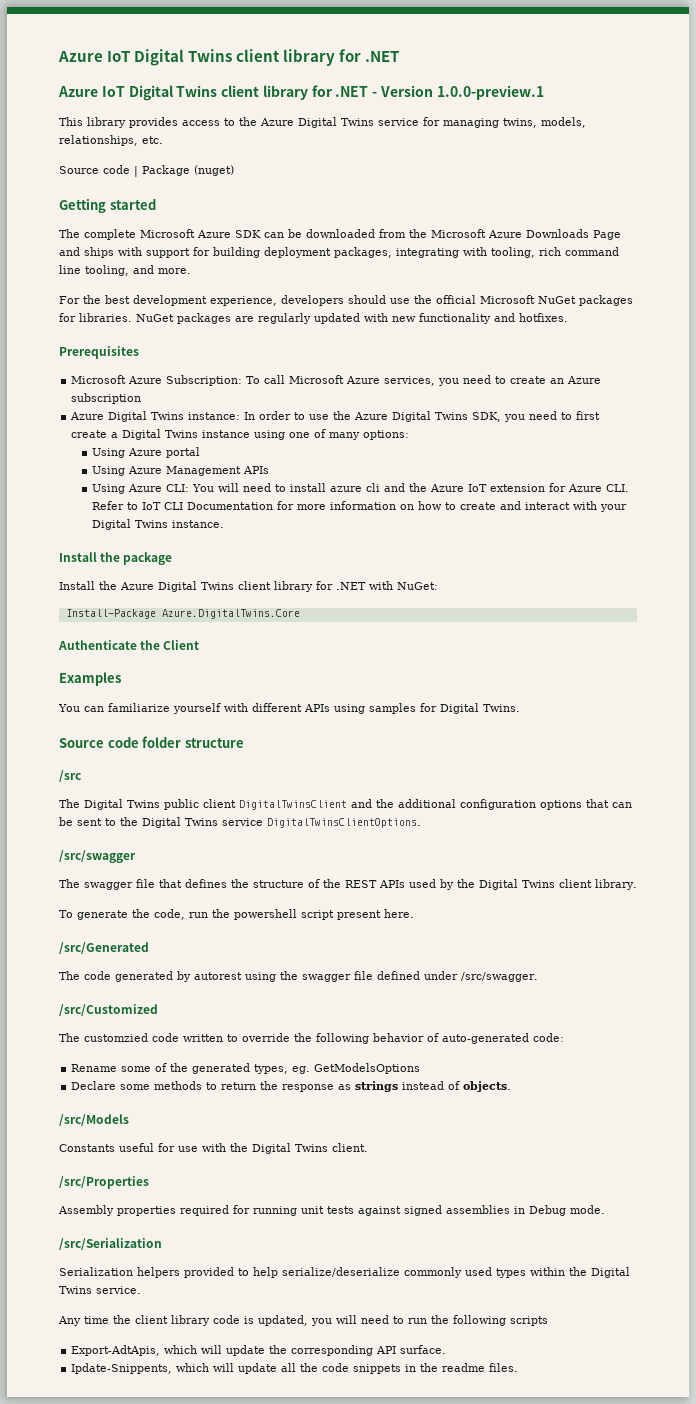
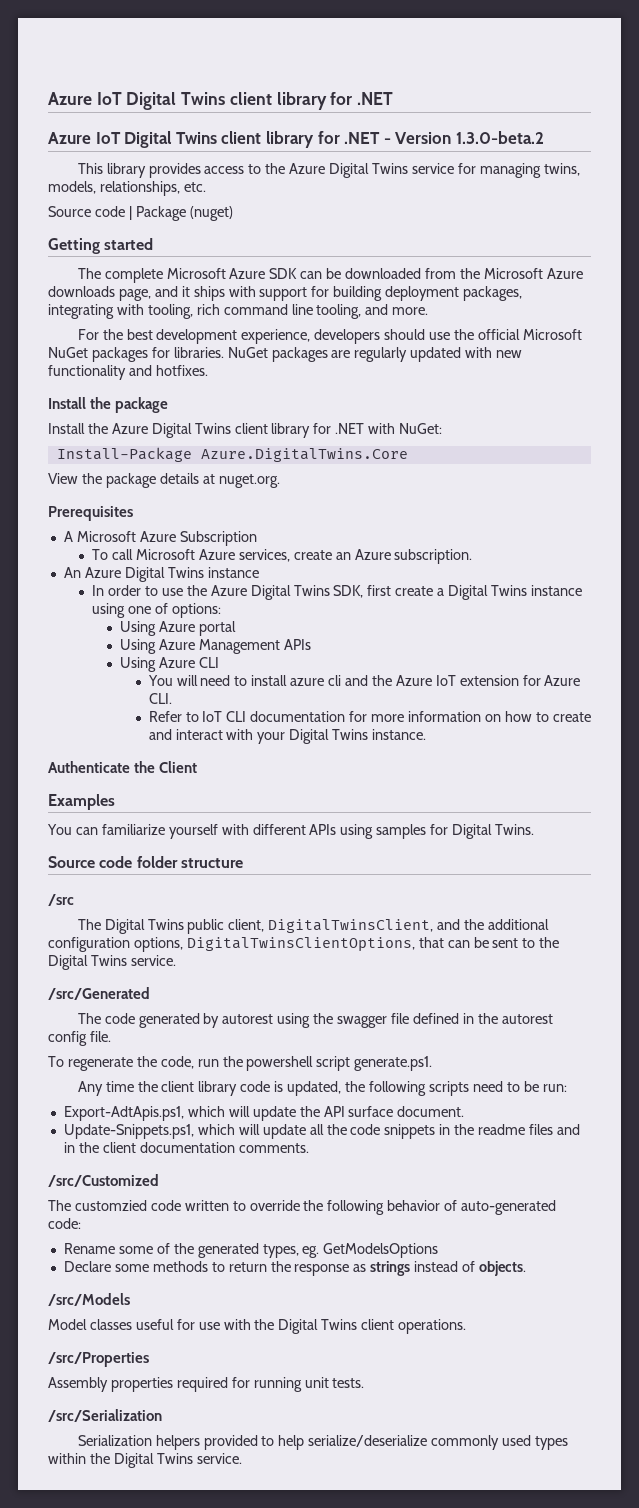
[436,85,544,100] 1.0.0-preview.1 -> [455,131,544,144] 1.3.0-beta.2
[526,229,621,240] [59,247,80,256] Downloads Page and -> [48,286,190,301] downloads page, and it
[59,346,139,359] [71,375,602,386] [71,393,142,404] [70,411,601,422] [71,429,410,440] [92,447,201,458] [92,466,270,476] [92,483,630,494] [92,501,628,512] [92,519,225,530] // Prerequisites // Microsoft Azure Subscription: To call Microsoft Azure services, you need to create an Azure subscription // Azure Digital Twins instance: In order to use the Azure Digital Twins SDK, you need to first create a Digital Twins instance using one of many options: // Using Azure portal // Using Azure Management APIs // Using Azure CLI: You will need to install azure cli and the Azure IoT extension for Azure CLI. Refer to IoT CLI Documentation for more information on how to create and interact with your Digital Twins instance. -> (208, 370) none
(300, 614) none -> [48,473,280,488] [48,506,133,521] [63,531,257,546] [92,549,473,564] [63,567,259,582] [92,585,582,600] [92,603,221,618] [120,621,237,636] [120,639,312,654] [120,657,220,672] [147,675,581,686] [148,693,172,704] [148,711,591,722] [148,729,427,744] // View the package details at nuget.org. // Prerequisites // A Microsoft Azure Subscription // To call Microsoft Azure services, create an Azure subscription. // An Azure Digital Twins instance // In order to use the Azure Digital Twins SDK, first create a Digital Twins instance using one of options: // Using Azure portal // Using Azure Management APIs // Using Azure CLI // You will need to install azure cli and the Azure IoT extension for Azure CLI. // Refer to IoT CLI documentation for more information on how to create and interact with your Digital Twins instance.
[203,799,347,810] client DigitalTwinsClient -> [228,919,434,933] client, DigitalTwinsClient,
[540,800,582,810] options -> [133,937,415,952] options, DigitalTwinsClientOptions,
[222,818,421,828] [59,850,136,863] [59,879,637,890] [59,909,414,920] service DigitalTwinsClientOptions. // /src/swagger // The swagger file that defines the structure of the REST APIs used by the Digital Twins client library. // To generate the code, run the powershell script present here. -> [130,955,176,966] service.
[424,971,538,982] under /src/swagger. -> [462,1013,553,1024] [48,1031,111,1046] [48,1056,433,1071] [77,1081,567,1096] [63,1106,465,1121] [63,1124,580,1139] [63,1142,309,1153] in the autorest config file. // To regenerate the code, run the powershell script generate.ps1. // Any time the client library code is updated, the following scripts need to be run: // Export-AdtApis.ps1, which will update the API surface document. // Update-Snippets.ps1, which will update all the code snippets in the readme files and in the client documentation comments.
[59,1144,115,1152] Constants -> [48,1319,132,1330] Model classes
[332,1143,368,1152] client. -> [361,1319,467,1334] client operations.
[327,1205,605,1216] tests against signed assemblies in Debug mode. -> [332,1378,365,1388] tests.
[58,1315,548,1326] [71,1345,447,1356] [71,1363,519,1374] // Any time the client library code is updated, you will need to run the following scripts // Export-AdtApis, which will update the corresponding API surface. // Ipdate-Snippents, which will update all the code snippets in the readme files. -> (242, 1458) none

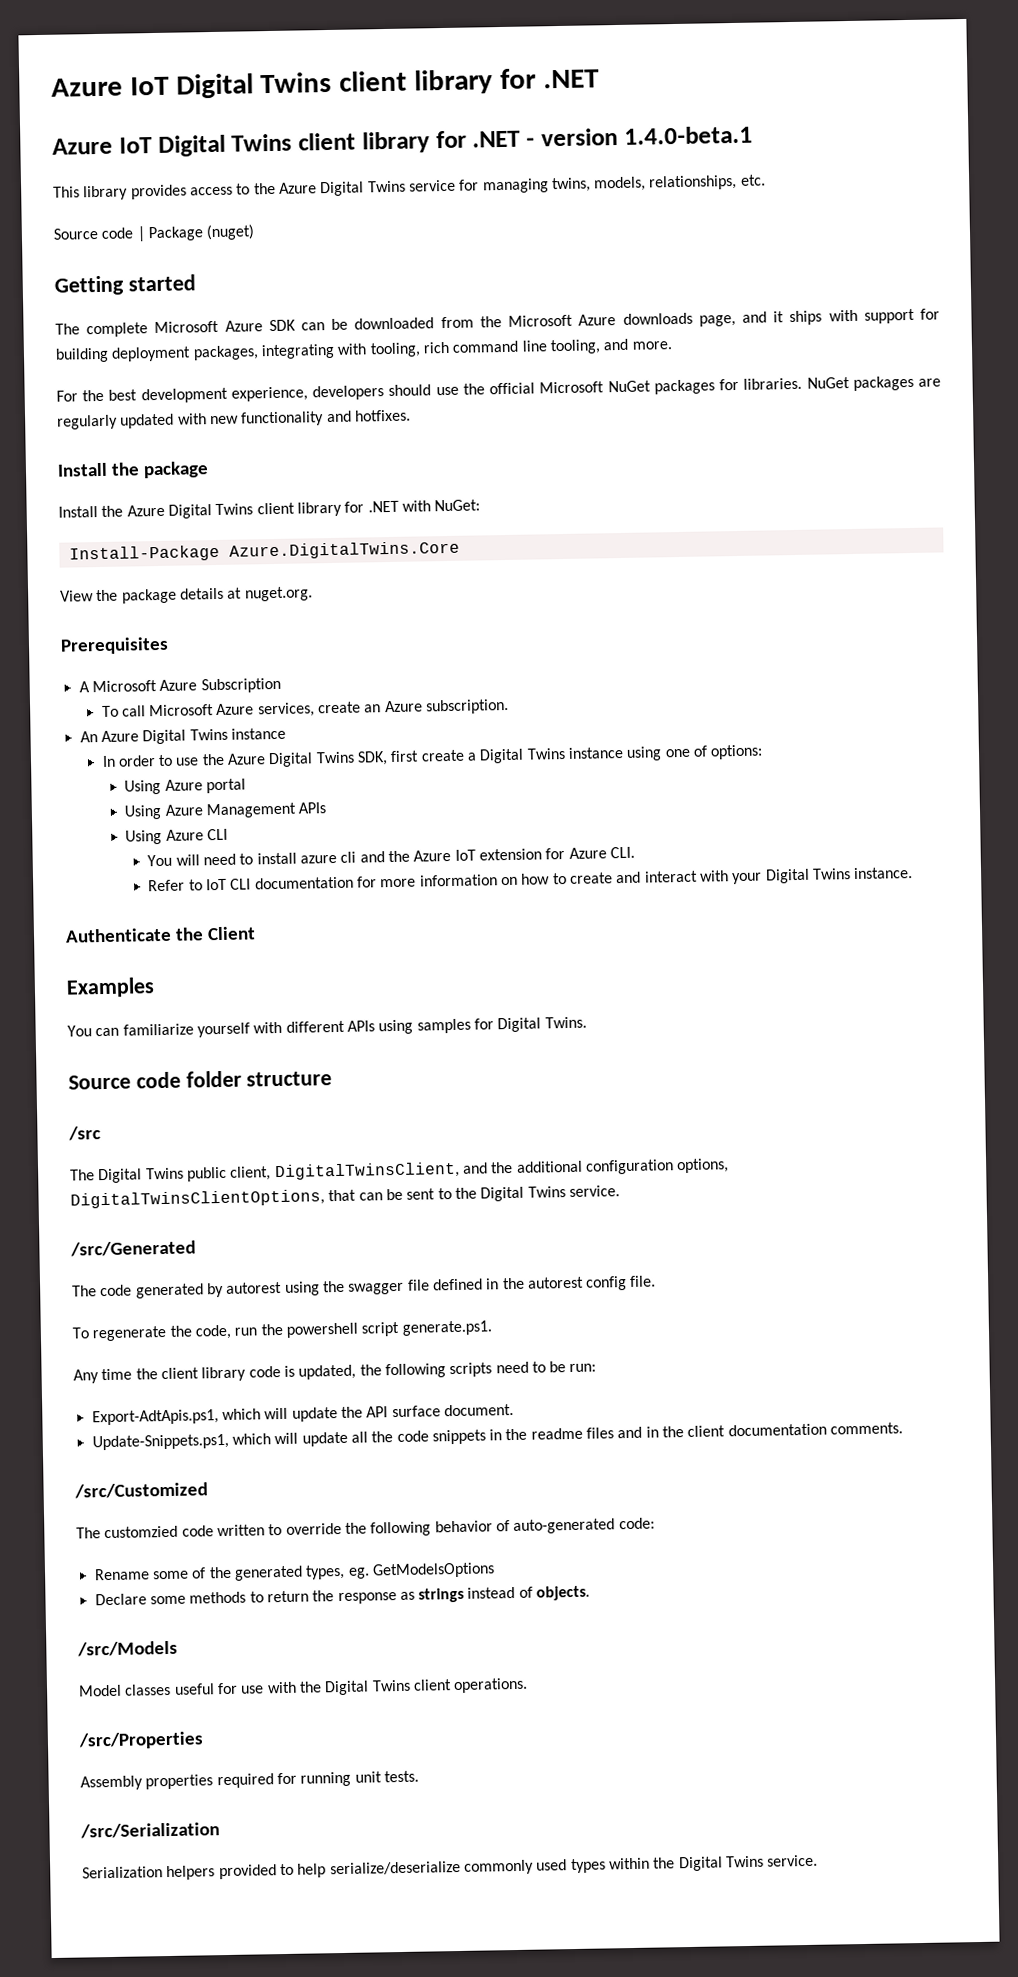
[395,131,544,144] Version 1.3.0-beta.2 -> [540,125,753,147] version 1.4.0-beta.1

